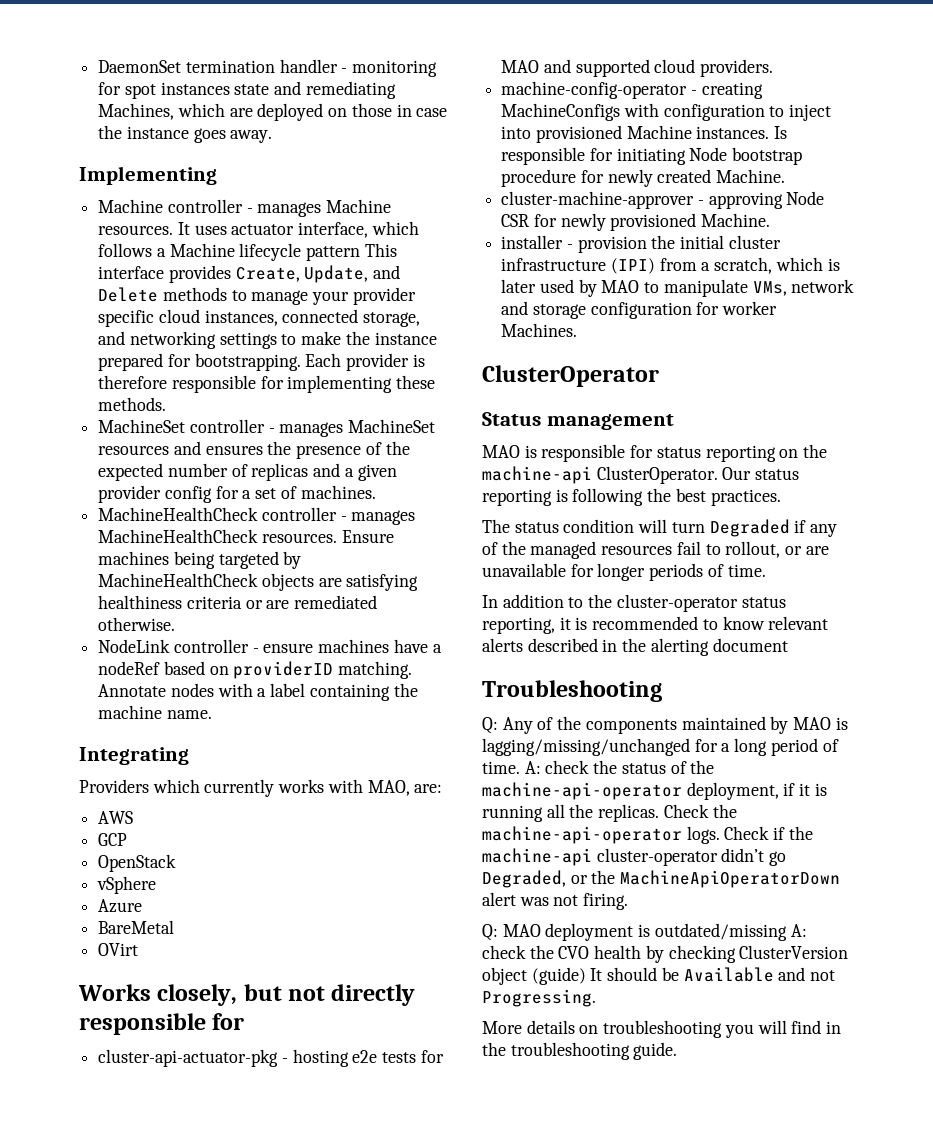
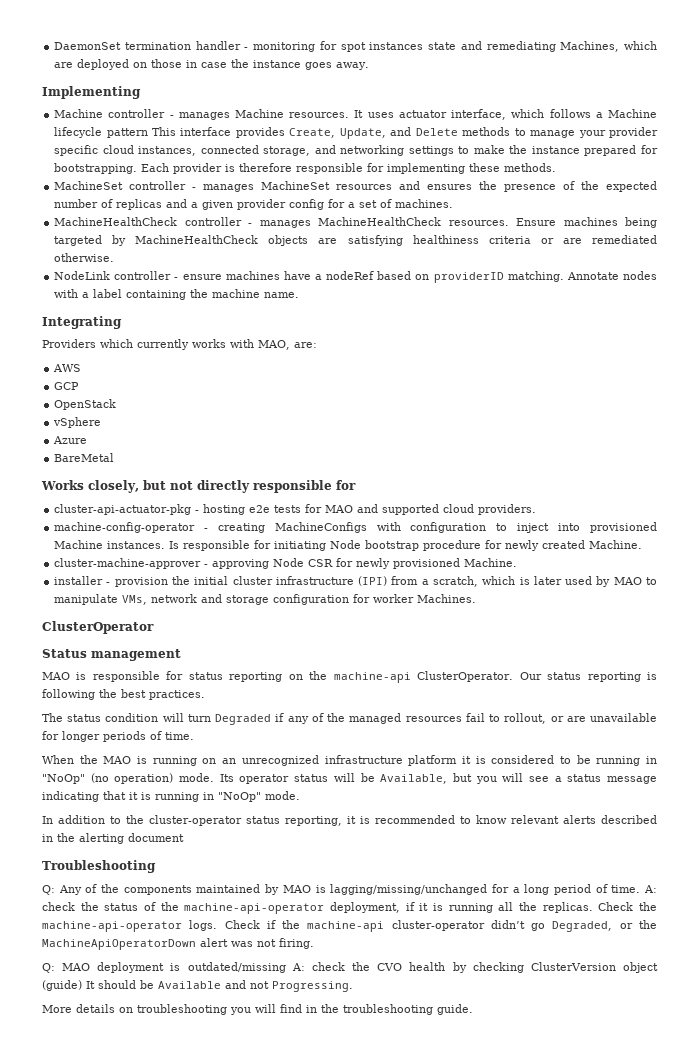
[98,943,139,956] // OVirt -> (115, 457) none
(766, 570) none -> [42,755,657,766] [42,773,657,784] [42,791,300,802] // When the MAO is running on an unrecognized infrastructure platform it is considered to be running in "NoOp" (no operation) mode. Its operator status will be Available, but you will see a status message indicating that it is running in "NoOp" mode.

